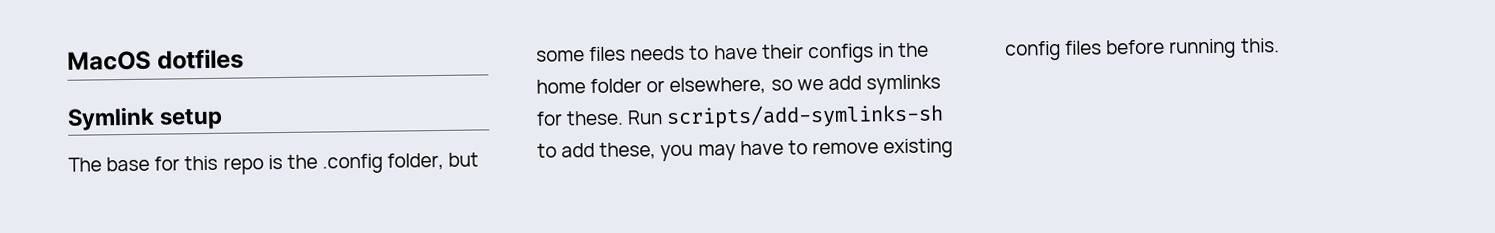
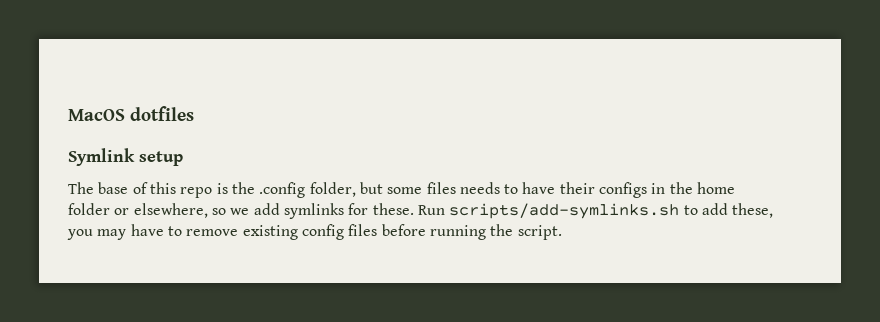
[154,156,181,171] for -> [132,182,148,194] of
[666,103,945,130] scripts/add-symlinks-sh -> [449,203,680,219] scripts/add-symlinks.sh
[1240,38,1280,53] this. -> [490,224,562,240] the script.

